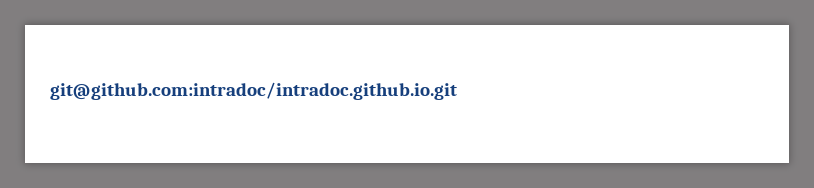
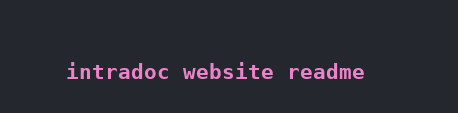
[50,82,457,100] git@github.com:intradoc/intradoc.github.io.git -> [66,62,365,79] intradoc website readme

